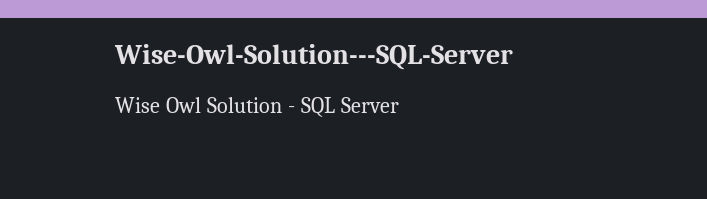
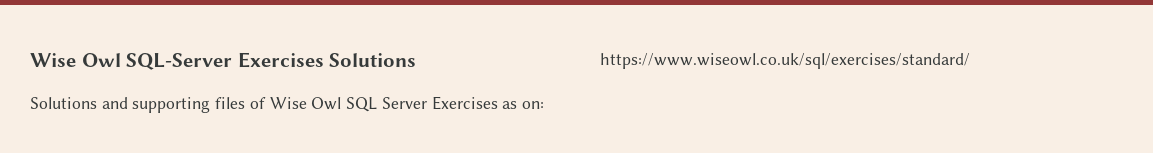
[114,44,513,70] [115,97,399,117] Wise-Owl-Solution---SQL-Server // Wise Owl Solution - SQL Server -> [30,52,417,70] [30,96,544,113] [600,53,970,69] Wise Owl SQL-Server Exercises Solutions // Solutions and supporting files of Wise Owl SQL Server Exercises as on: https://www.wiseowl.co.uk/sql/exercises/standard/

